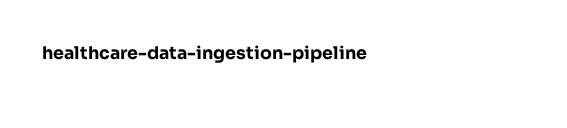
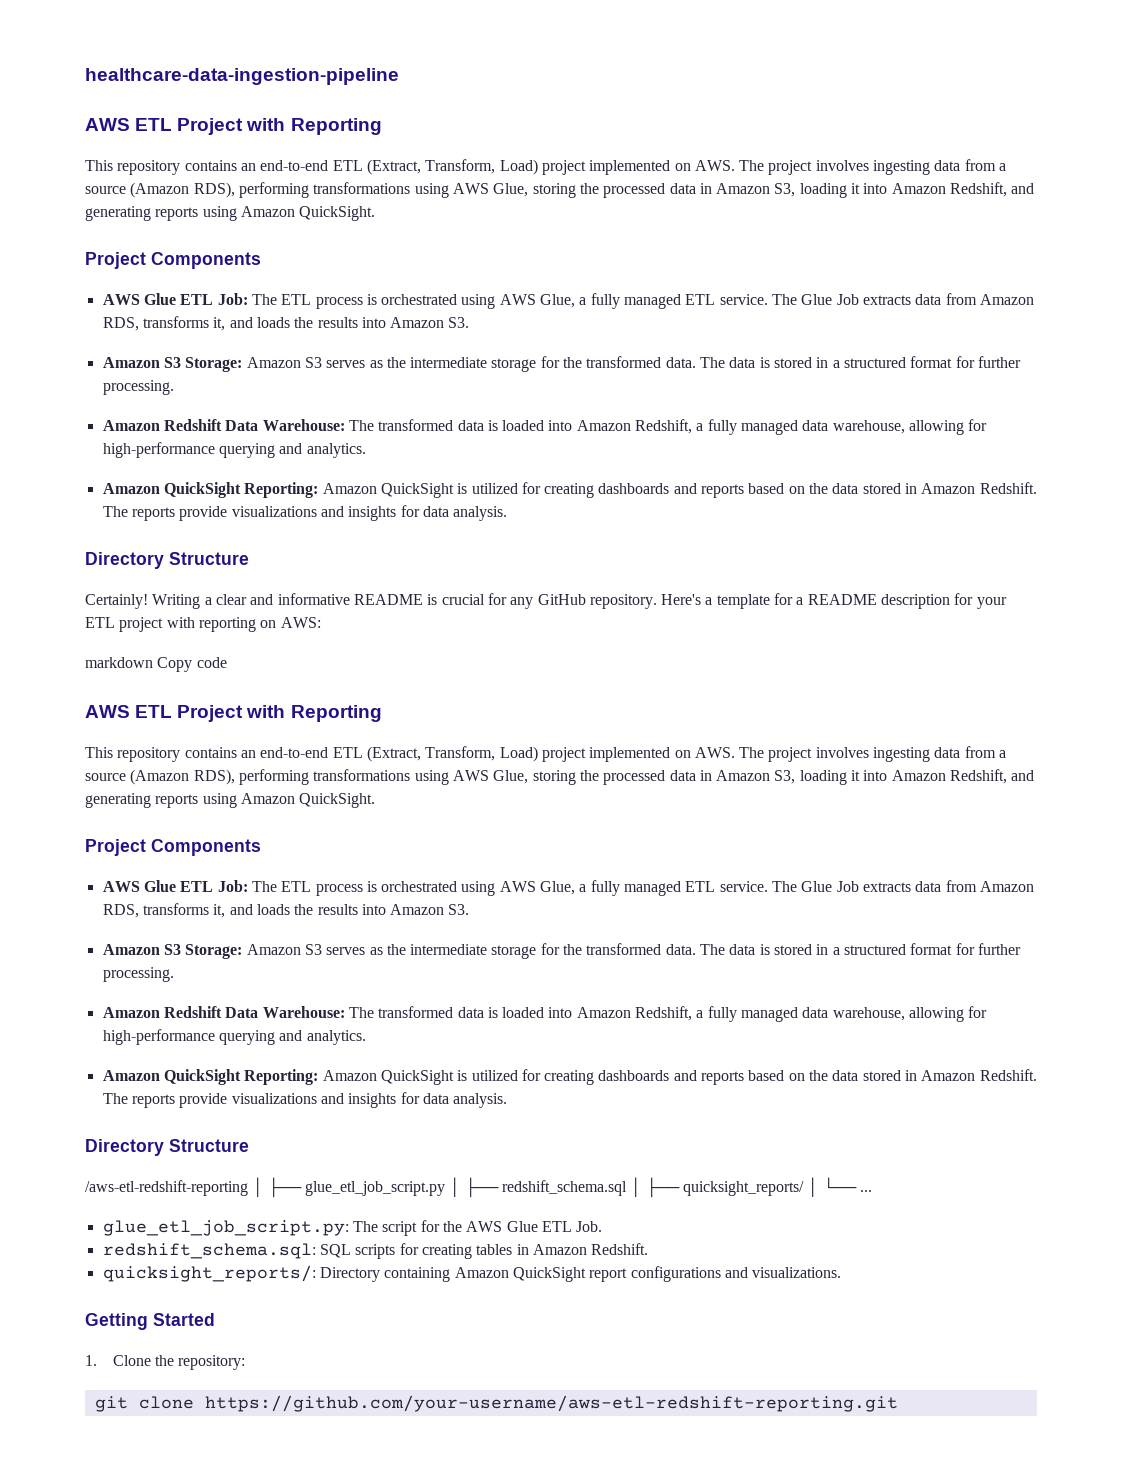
(367, 54) none -> [85,118,382,135] [85,159,1007,175] [85,182,1035,198] [85,206,376,221] [85,252,261,269] [102,293,1034,309] [102,316,470,331] [102,356,1021,372] [102,380,174,395] [102,419,988,435] [102,442,366,458] [102,482,1037,498] [102,505,508,521] [85,552,249,569] [85,593,1007,609] [85,617,321,632] [85,657,227,672] [85,705,382,722] [85,746,1007,762] [85,769,1035,785] [85,793,376,808] [85,839,261,856] [102,880,1034,896] [102,903,470,918] [102,943,1021,959] [102,967,174,982] [102,1006,988,1022] [102,1029,366,1045] [102,1069,1037,1085] [102,1092,508,1108] [85,1139,249,1156] [85,1177,872,1198] [102,1220,603,1236] [102,1243,649,1259] [102,1265,842,1282] [85,1313,215,1330] [85,1355,246,1370] [94,1395,898,1412] // AWS ETL Project with Reporting // This repository contains an end-to-end ETL (Extract, Transform, Load) project implemented on AWS. The project involves ingesting data from a source (Amazon RDS), performing transformations using AWS Glue, storing the processed data in Amazon S3, loading it into Amazon Redshift, and generating reports using Amazon QuickSight. // Project Components // AWS Glue ETL Job: The ETL process is orchestrated using AWS Glue, a fully managed ETL service. The Glue Job extracts data from Amazon RDS, transforms it, and loads the results into Amazon S3. // Amazon S3 Storage: Amazon S3 serves as the intermediate storage for the transformed data. The data is stored in a structured format for further processing. // Amazon Redshift Data Warehouse: The transformed data is loaded into Amazon Redshift, a fully managed data warehouse, allowing for high-performance querying and analytics. // Amazon QuickSight Reporting: Amazon QuickSight is utilized for creating dashboards and reports based on the data stored in Amazon Redshift. The reports provide visualizations and insights for data analysis. // Directory Structure // Certainly! Writing a clear and informative README is crucial for any GitHub repository. Here's a template for a README description for your ETL project with reporting on AWS: // markdown Copy code // AWS ETL Project with Reporting // This repository contains an end-to-end ETL (Extract, Transform, Load) project implemented on AWS. The project involves ingesting data from a source (Amazon RDS), performing transformations using AWS Glue, storing the processed data in Amazon S3, loading it into Amazon Redshift, and generating reports using Amazon QuickSight. // Project Components // AWS Glue ETL Job: The ETL process is orchestrated using AWS Glue, a fully managed ETL service. The Glue Job extracts data from Amazon RDS, transforms it, and loads the results into Amazon S3. // Amazon S3 Storage: Amazon S3 serves as the intermediate storage for the transformed data. The data is stored in a structured format for further processing. // Amazon Redshift Data Warehouse: The transformed data is loaded into Amazon Redshift, a fully managed data warehouse, allowing for high-performance querying and analytics. // Amazon QuickSight Reporting: Amazon QuickSight is utilized for creating dashboards and reports based on the data stored in Amazon Redshift. The reports provide visualizations and insights for data analysis. // Directory Structure // /aws-etl-redshift-reporting │ ├── glue_etl_job_script.py │ ├── redshift_schema.sql │ ├── quicksight_reports/ │ └── ... // glue_etl_job_script.py: The script for the AWS Glue ETL Job. // redshift_schema.sql: SQL scripts for creating tables in Amazon Redshift. // quicksight_reports/: Directory containing Amazon QuickSight report configurations and visualizations. // Getting Started // 1. Clone the repository: // git clone https://github.com/your-username/aws-etl-redshift-reporting.git

